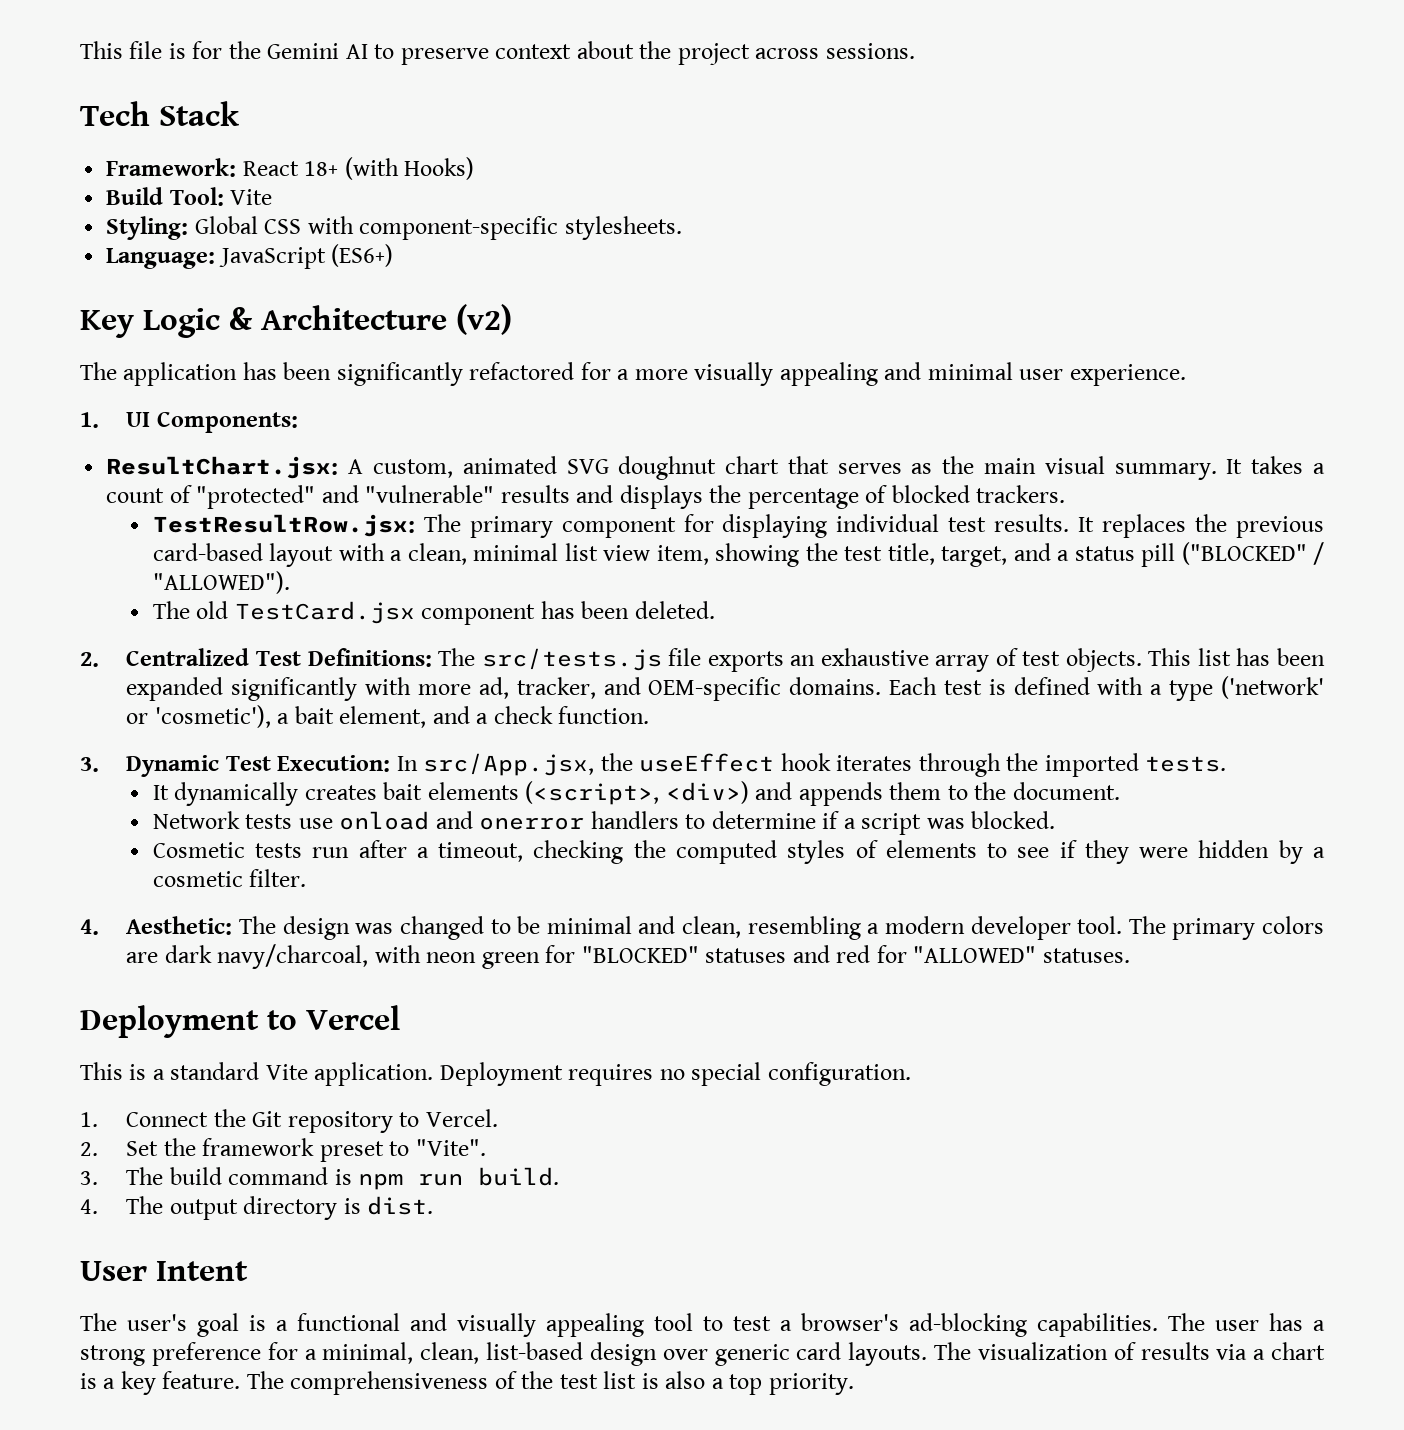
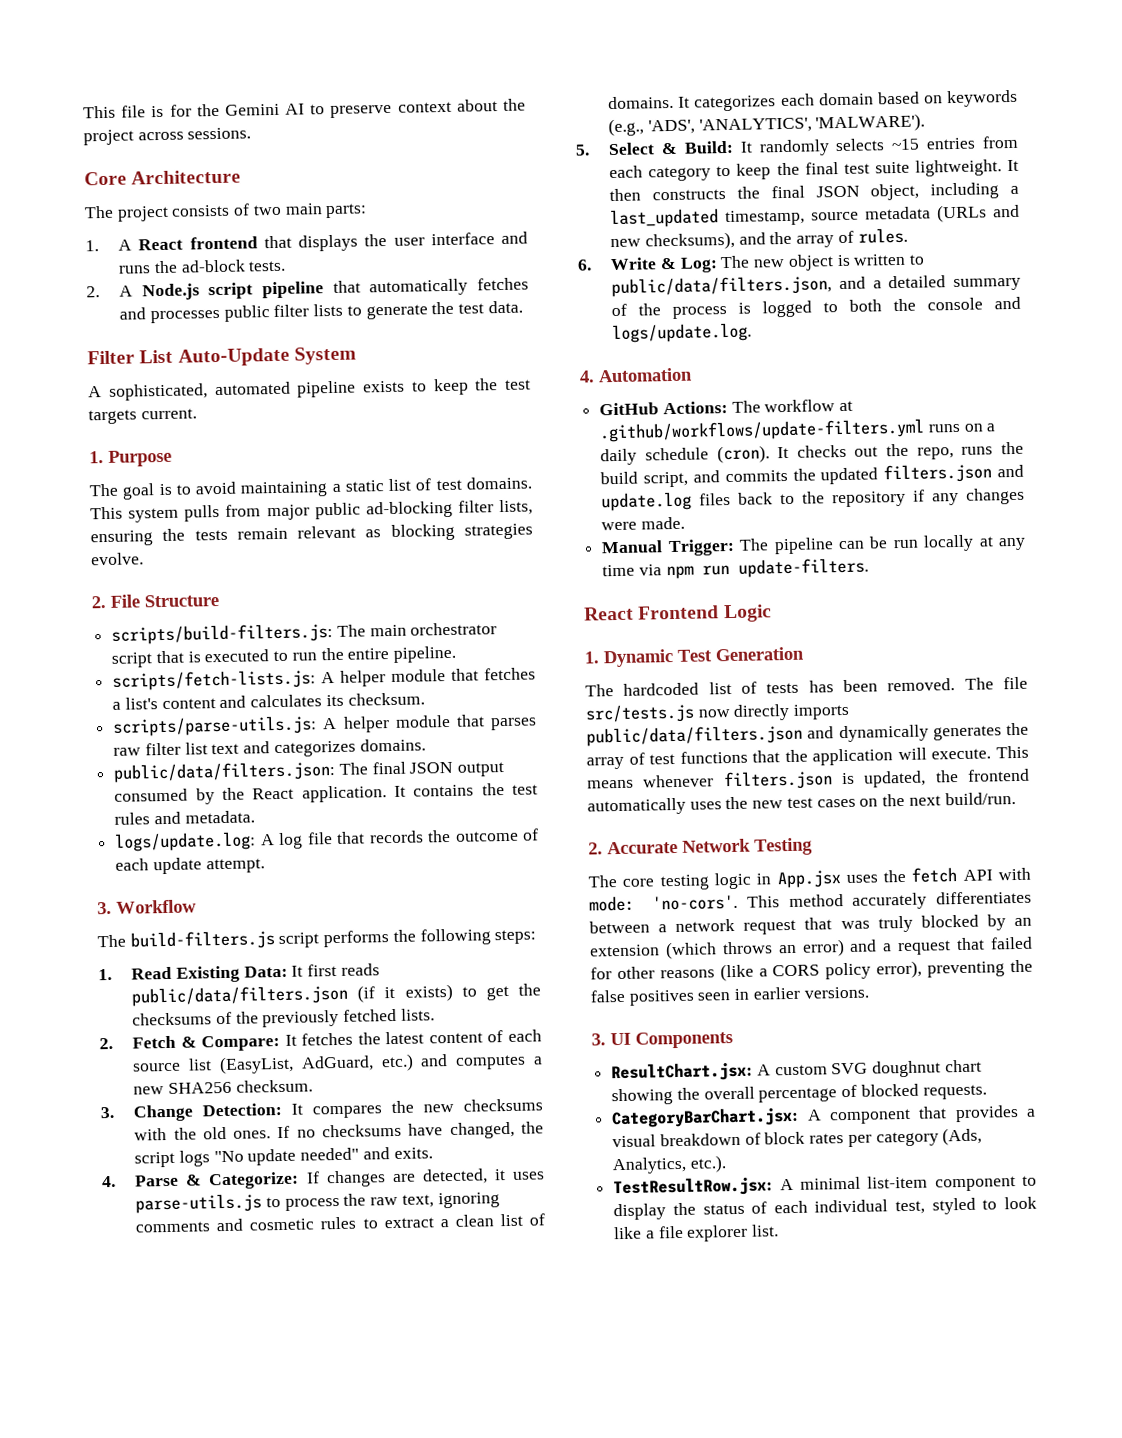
[80,101,239,126] [106,157,475,180] [106,187,273,206] [106,216,682,240] [106,244,394,269] [80,307,253,338] Tech Stack // Framework: React 18+ (with Hooks) // Build Tool: Vite // Styling: Global CSS with component-specific stylesheets. // Language: JavaScript (ES6+) // Key Logic & -> [84,171,127,186] Core
[456,304,512,335] [80,362,1186,386] [80,412,298,433] (v2) // The application has been significantly refactored for a more visually appealing and minimal user experience. // 1. UI Components: -> [84,203,368,222] [85,231,528,252] [118,259,287,274] [86,277,529,301] [119,300,523,324] [87,346,356,367] [88,378,531,401] [88,408,197,425] [89,449,172,467] [89,476,532,500] [90,499,533,523] [90,523,533,547] [91,552,144,566] [91,594,219,609] [111,622,498,645] [111,645,457,668] [112,667,536,691] [112,692,425,710] [112,714,537,737] [113,738,426,758] [113,760,505,783] [114,783,538,805] [114,810,255,825] [114,828,539,852] [115,857,265,875] [97,899,197,915] [97,928,537,951] [98,963,380,983] [131,983,541,1007] [132,1008,435,1028] [99,1029,542,1052] [133,1053,543,1075] [133,1079,313,1095] [100,1098,543,1122] [134,1121,544,1141] [134,1147,433,1168] [101,1168,545,1190] [135,1192,500,1214] [135,1213,545,1233] [608,89,1018,112] [608,113,926,137] [575,135,1019,157] [609,159,1019,182] [609,182,1019,202] [610,204,1020,229] [610,227,908,251] [577,253,926,273] [611,275,1021,298] [611,296,1021,319] [612,322,753,344] [579,367,693,383] [599,399,854,416] [599,418,996,443] [600,441,1025,466] [600,463,1024,488] [601,487,1025,512] [601,516,685,531] [601,534,1026,557] [602,557,869,580] [584,604,772,623] [584,646,804,668] [585,676,1028,697] [585,703,851,724] [586,722,1029,747] [586,745,1029,770] [587,768,1030,791] [587,792,1016,816] [588,837,813,856] [588,867,1031,891] [589,890,1032,912] [589,914,1032,935] [589,936,1034,960] [590,959,1034,982] [590,986,869,1006] [591,1031,733,1049] // The project consists of two main parts: // 1. A React frontend that displays the user interface and runs the ad-block tests. // 2. A Node.js script pipeline that automatically fetches and processes public filter lists to generate the test data. // Filter List Auto-Update System // A sophisticated, automated pipeline exists to keep the test targets current. // 1. Purpose // The goal is to avoid maintaining a static list of test domains. This system pulls from major public ad-blocking filter lists, ensuring the tests remain relevant as blocking strategies evolve. // 2. File Structure // scripts/build-filters.js: The main orchestrator script that is executed to run the entire pipeline. // scripts/fetch-lists.js: A helper module that fetches a list's content and calculates its checksum. // scripts/parse-utils.js: A helper module that parses raw filter list text and categorizes domains. // public/data/filters.json: The final JSON output consumed by the React application. It contains the test rules and metadata. // logs/update.log: A log file that records the outcome of each update attempt. // 3. Workflow // The build-filters.js script performs the following steps: // 1. Read Existing Data: It first reads public/data/filters.json (if it exists) to get the checksums of the previously fetched lists. // 2. Fetch & Compare: It fetches the latest content of each source list (EasyList, AdGuard, etc.) and computes a new SHA256 checksum. // 3. Change Detection: It compares the new checksums with the old ones. If no checksums have changed, the script logs "No update needed" and exits. // 4. Parse & Categorize: If changes are detected, it uses parse-utils.js to process the raw text, ignoring comments and cosmetic rules to extract a clean list of domains. It categorizes each domain based on keywords (e.g., 'ADS', 'ANALYTICS', 'MALWARE'). // 5. Select & Build: It randomly selects ~15 entries from each category to keep the final test suite lightweight. It then constructs the final JSON object, including a last_updated timestamp, source metadata (URLs and new checksums), and the array of rules. // 6. Write & Log: The new object is written to public/data/filters.json, and a detailed summary of the process is logged to both the console and logs/update.log. // 4. Automation // GitHub Actions: The workflow at .github/workflows/update-filters.yml runs on a daily schedule (cron). It checks out the repo, runs the build script, and commits the updated filters.json and update.log files back to the repository if any changes were made. // Manual Trigger: The pipeline can be run locally at any time via npm run update-filters. // React Frontend Logic // 1. Dynamic Test Generation // The hardcoded list of tests has been removed. The file src/tests.js now directly imports public/data/filters.json and dynamically generates the array of test functions that the application will execute. This means whenever filters.json is updated, the frontend automatically uses the new test cases on the next build/run. // 2. Accurate Network Testing // The core testing logic in App.jsx uses the fetch API with mode: 'no-cors'. This method accurately differentiates between a network request that was truly blocked by an extension (which throws an error) and a request that failed for other reasons (like a CORS policy error), preventing the false positives seen in earlier versions. // 3. UI Components
[372,456,557,478] custom, animated -> [774,1064,828,1076] custom
[787,456,1325,480] [106,485,1066,509] [152,514,1324,538] [152,542,1324,567] [152,571,290,594] [152,601,715,625] [80,648,1325,672] [126,676,1324,701] [126,705,650,728] [80,753,1227,777] [152,781,1120,806] [152,811,1056,835] [152,840,1325,864] [152,869,307,887] [80,916,1324,940] [126,944,1130,969] [80,1005,400,1038] [80,1062,911,1086] [80,1109,498,1133] [80,1138,486,1162] [80,1167,560,1190] [80,1196,434,1220] [80,1261,248,1281] [80,1313,1325,1337] [80,1342,1325,1366] [80,1371,854,1395] that serves as the main visual summary. It takes a count of "protected" and "vulnerable" results and displays the percentage of blocked trackers. // TestResultRow.jsx: The primary component for displaying individual test results. It replaces the previous card-based layout with a clean, minimal list view item, showing the test title, target, and a status pill ("BLOCKED" / "ALLOWED"). // The old TestCard.jsx component has been deleted. // 2. Centralized Test Definitions: The src/tests.js file exports an exhaustive array of test objects. This list has been expanded significantly with more ad, tracker, and OEM-specific domains. Each test is defined with a type ('network' or 'cosmetic'), a bait element, and a check function. // 3. Dynamic Test Execution: In src/App.jsx, the useEffect hook iterates through the imported tests. // It dynamically creates bait elements (<script>, <div>) and appends them to the document. // Network tests use onload and onerror handlers to determine if a script was blocked. // Cosmetic tests run after a timeout, checking the computed styles of elements to see if they were hidden by a cosmetic filter. // 4. Aesthetic: The design was changed to be minimal and clean, resembling a modern developer tool. The primary colors are dark navy/charcoal, with neon green for "BLOCKED" statuses and red for "ALLOWED" statuses. // Deployment to Vercel // This is a standard Vite application. Deployment requires no special configuration. // 1. Connect the Git repository to Vercel. // 2. Set the framework preset to "Vite". // 3. The build command is npm run build. // 4. The output directory is dist. // User Intent // The user's goal is a functional and visually appealing tool to test a browser's ad-blocking capabilities. The user has a strong preference for a minimal, clean, list-based design over generic card layouts. The visualization of results via a chart is a key feature. The comprehensiveness of the test list is also a top priority. -> [611,1083,987,1106] [611,1105,1036,1129] [612,1127,983,1148] [612,1155,727,1175] [613,1175,1037,1198] [613,1196,1038,1221] [613,1224,780,1242] showing the overall percentage of blocked requests. // CategoryBarChart.jsx: A component that provides a visual breakdown of block rates per category (Ads, Analytics, etc.). // TestResultRow.jsx: A minimal list-item component to display the status of each individual test, styled to look like a file explorer list.

